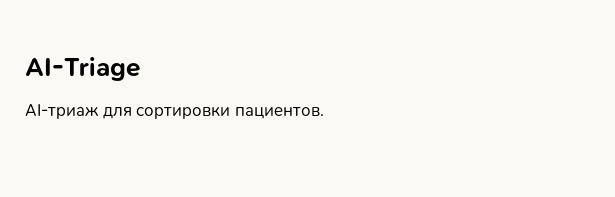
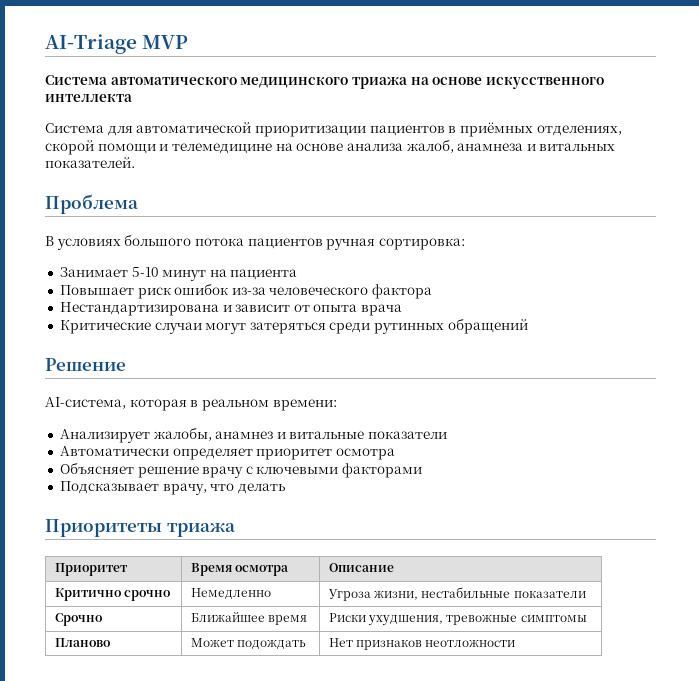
[25,104,324,119] // AI-триаж для сортировки пациентов. -> [142,35,189,49] [45,75,604,89] [45,94,132,102] [45,122,622,137] [45,139,616,155] [45,157,135,168] [45,194,138,214] [45,234,465,250] [59,267,298,281] [59,283,433,299] [59,302,403,316] [59,318,528,334] [45,358,126,371] [45,397,337,411] [59,427,448,443] [59,446,395,460] [59,462,423,478] [59,481,285,495] [45,519,235,537] [54,563,128,576] [190,563,289,576] [328,563,394,572] [54,588,171,601] [190,588,271,599] [327,587,586,601] [54,613,102,626] [190,612,308,625] [328,613,587,626] [54,638,110,647] [190,638,307,649] [328,638,516,650] MVP // Система автоматического медицинского триажа на основе искусственного интеллекта // Система для автоматической приоритизации пациентов в приёмных отделениях, скорой помощи и телемедицине на основе анализа жалоб, анамнеза и витальных показателей. // Проблема // В условиях большого потока пациентов ручная сортировка: // Занимает 5-10 минут на пациента // Повышает риск ошибок из-за человеческого фактора // Нестандартизирована и зависит от опыта врача // Критические случаи могут затеряться среди рутинных обращений // Решение // AI-система, которая в реальном времени: // Анализирует жалобы, анамнез и витальные показатели // Автоматически определяет приоритет осмотра // Объясняет решение врачу с ключевыми факторами // Подсказывает врачу, что делать // Приоритеты триажа // Приоритет | Время осмотра | Описание // Критично срочно | Немедленно | Угроза жизни, нестабильные показатели // Срочно | Ближайшее время | Риски ухудшения, тревожные симптомы // Планово | Может подождать | Нет признаков неотложности

